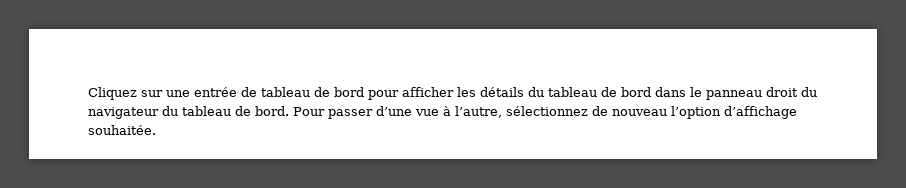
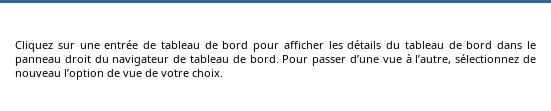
[162,106,178,116] du -> [173,55,187,63] de
[724,106,797,119] [88,125,156,135] d’affichage souhaitée. -> [107,69,223,77] de vue de votre choix.

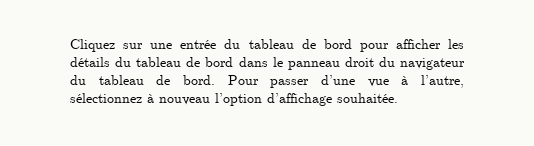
[143,41,157,49] de -> [224,39,241,49] du
[173,55,187,63] de -> [70,75,86,85] du
[523,55,537,63] de -> [147,94,154,103] à
[107,69,223,77] de vue de votre choix. -> [267,93,398,106] d’affichage souhaitée.

